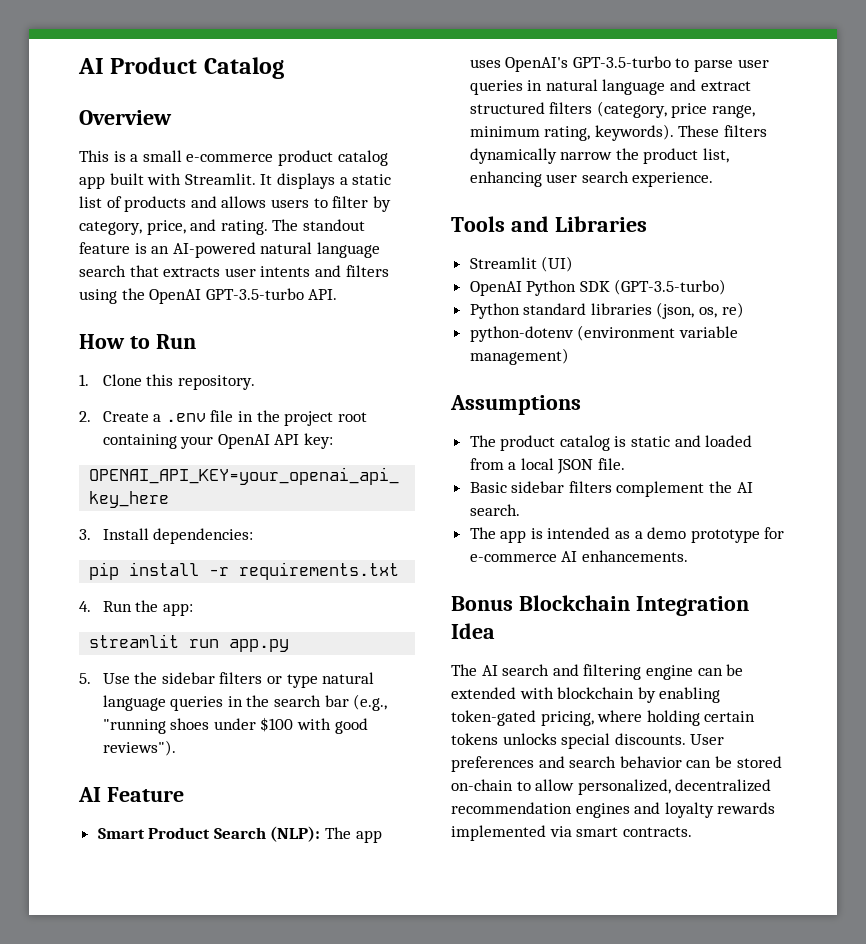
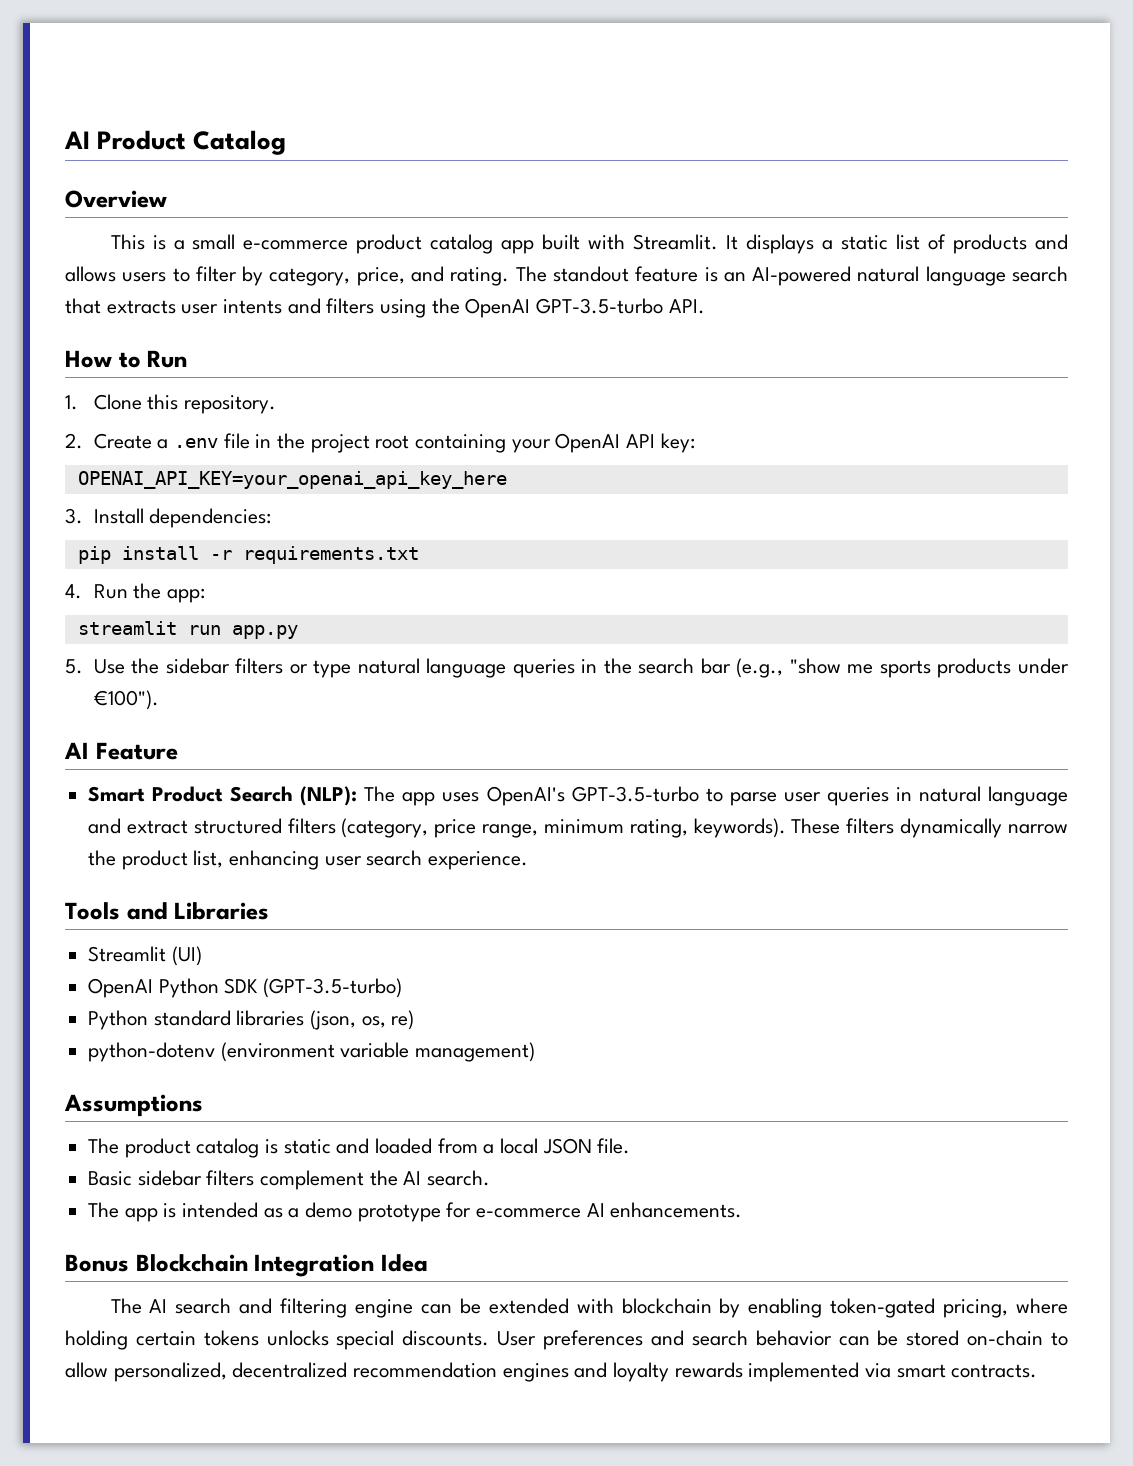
[102,717,368,734] [102,740,176,756] "running shoes under $100 with good reviews"). -> [789,658,1069,678] [93,690,159,710] "show me sports products under €100").

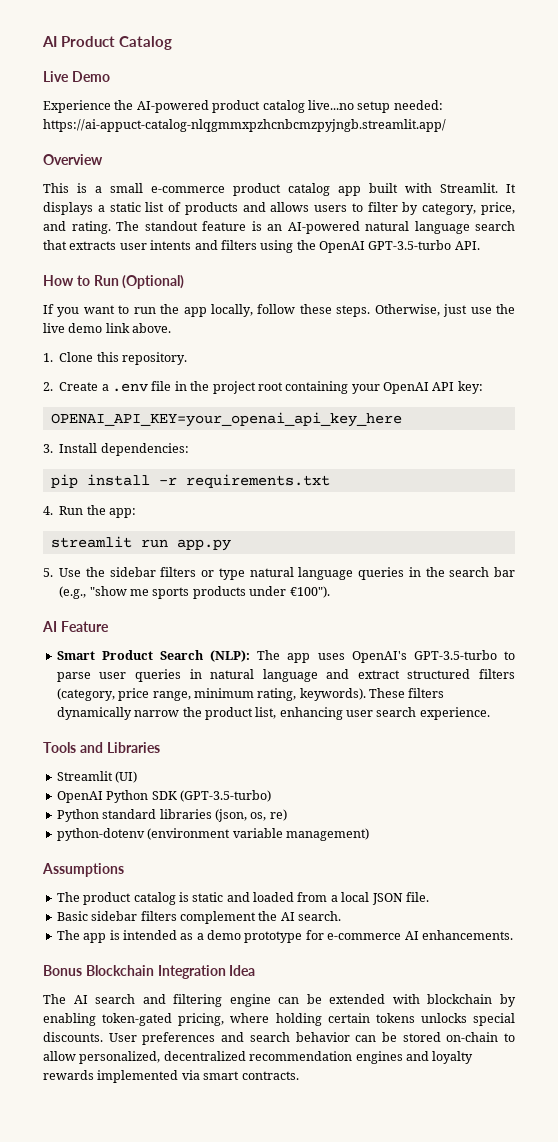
(287, 142) none -> [43,71,110,82] [43,100,443,113] [43,119,446,132] // Live Demo // Experience the AI-powered product catalog live...no setup needed: https://ai-appuct-catalog-nlqgmmxpzhcnbcmzpyjngb.streamlit.app/
(188, 359) none -> [122,275,185,289] [43,304,515,317] [43,323,172,333] (Optional) // If you want to run the app locally, follow these steps. Otherwise, just use the live demo link above.

